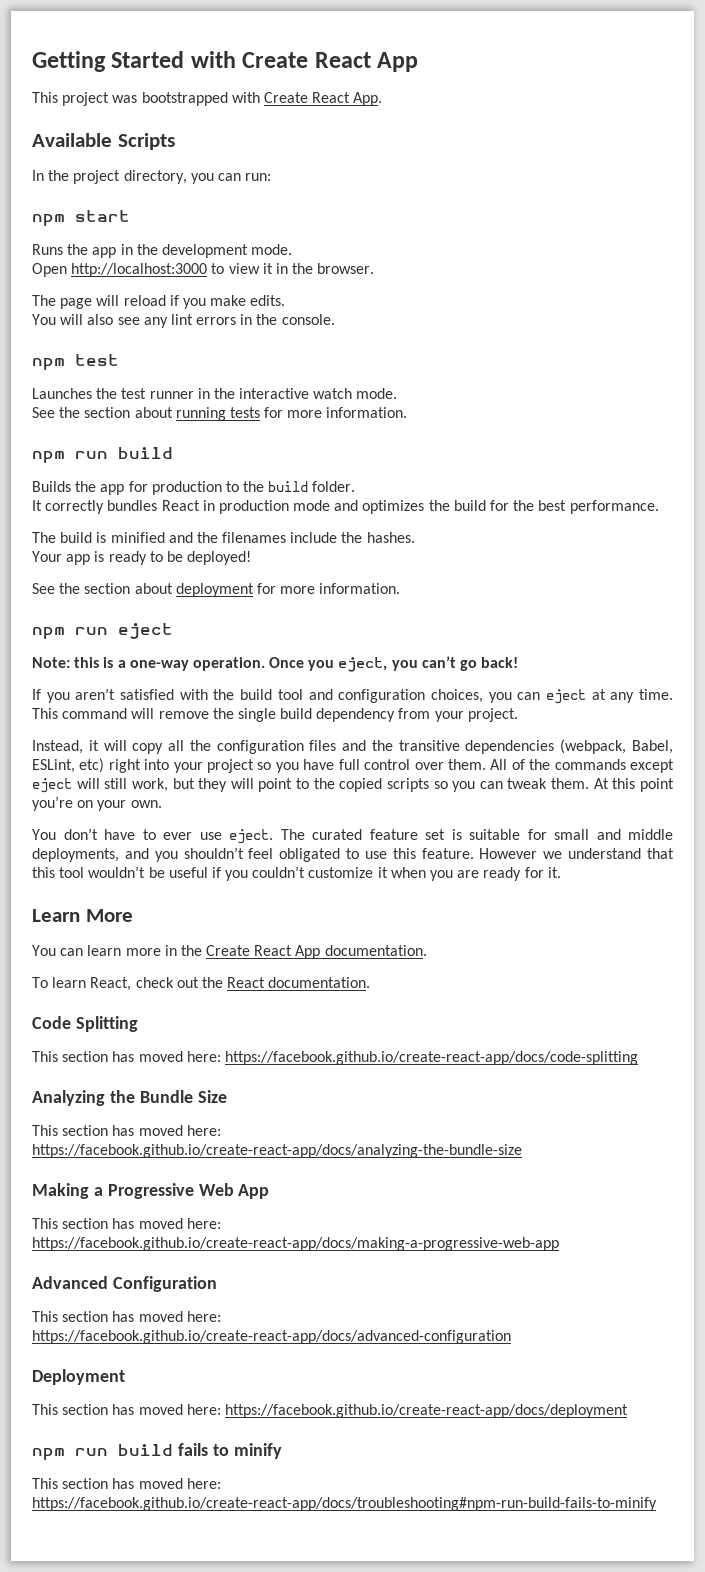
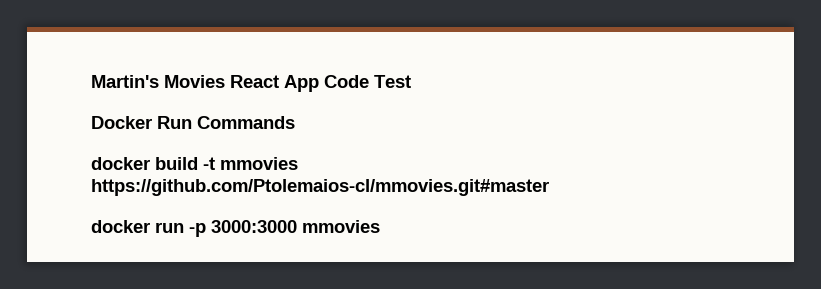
[32,51,419,72] [32,92,383,106] [32,133,175,150] [32,170,272,184] [32,210,130,226] [32,244,293,258] [32,263,375,277] [32,295,286,309] [32,314,335,328] [32,354,119,370] [32,388,398,399] [32,407,408,421] [32,447,173,463] [32,481,356,495] [32,500,659,514] [32,532,415,543] [32,551,252,565] [32,583,401,597] [32,623,173,639] [32,656,519,672] [32,688,673,704] [32,708,518,722] [32,739,673,754] [32,758,675,773] [32,778,675,793] [32,796,162,811] [32,828,673,844] [32,847,674,862] [32,866,561,881] [32,909,133,922] [32,945,427,959] [32,977,371,991] [32,1016,138,1032] [32,1051,638,1065] [32,1090,227,1106] [32,1125,221,1136] [32,1144,522,1158] [32,1183,270,1199] [32,1218,221,1229] [32,1237,559,1251] [32,1276,217,1292] [32,1311,221,1322] [32,1330,511,1344] [32,1369,125,1385] [32,1404,628,1418] [32,1443,282,1460] [32,1478,221,1489] [32,1497,657,1511] Getting Started with Create React App // This project was bootstrapped with Create React App. // Available Scripts // In the project directory, you can run: // npm start // Runs the app in the development mode. // Open http://localhost:3000 to view it in the browser. // The page will reload if you make edits. // You will also see any lint errors in the console. // npm test // Launches the test runner in the interactive watch mode. // See the section about running tests for more information. // npm run build // Builds the app for production to the build folder. // It correctly bundles React in production mode and optimizes the build for the best performance. // The build is minified and the filenames include the hashes. // Your app is ready to be deployed! // See the section about deployment for more information. // npm run eject // Note: this is a one-way operation. Once you eject, you can’t go back! // If you aren’t satisfied with the build tool and configuration choices, you can eject at any time. This command will remove the single build dependency from your project. // Instead, it will copy all the configuration files and the transitive dependencies (webpack, Babel, ESLint, etc) right into your project so you have full control over them. All of the commands except eject will still work, but they will point to the copied scripts so you can tweak them. At this point you’re on your own. // You don’t have to ever use eject. The curated feature set is suitable for small and middle deployments, and you shouldn’t feel obligated to use this feature. However we understand that this tool wouldn’t be useful if you couldn’t customize it when you are ready for it. // Learn More // You can learn more in the Create React App documentation. // To learn React, check out the React documentation. // Code Splitting // This section has moved here: https://facebook.github.io/create-react-app/docs/code-splitting // Analyzing the Bundle Size // This section has moved here: https://facebook.github.io/create-react-app/docs/analyzing-the-bundle-size // Making a Progressive Web App // This section has moved here: https://facebook.github.io/create-react-app/docs/making-a-progressive-web-app // Advanced Configuration // This section has moved here: https://facebook.github.io/create-react-app/docs/advanced-configuration // Deployment // This section has moved here: https://facebook.github.io/create-react-app/docs/deployment // npm run build fails to minify // This section has moved here: https://facebook.github.io/create-react-app/docs/troubleshooting#npm-run-build-fails-to-minify -> [91,75,411,92] [91,116,295,129] [91,157,298,170] [91,179,549,196] [91,220,380,237] Martin's Movies React App Code Test // Docker Run Commands // docker build -t mmovies https://github.com/Ptolemaios-cl/mmovies.git#master // docker run -p 3000:3000 mmovies

